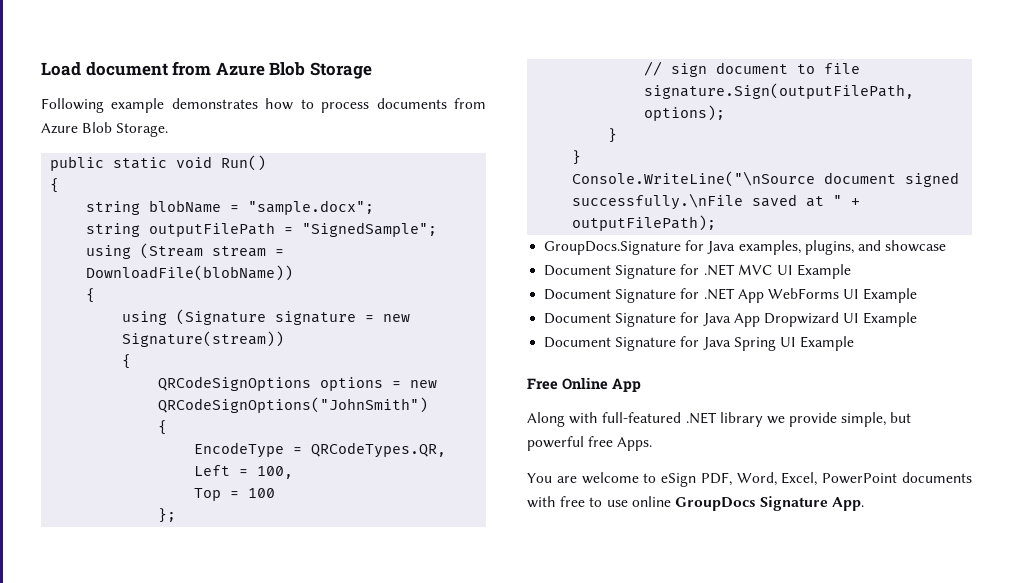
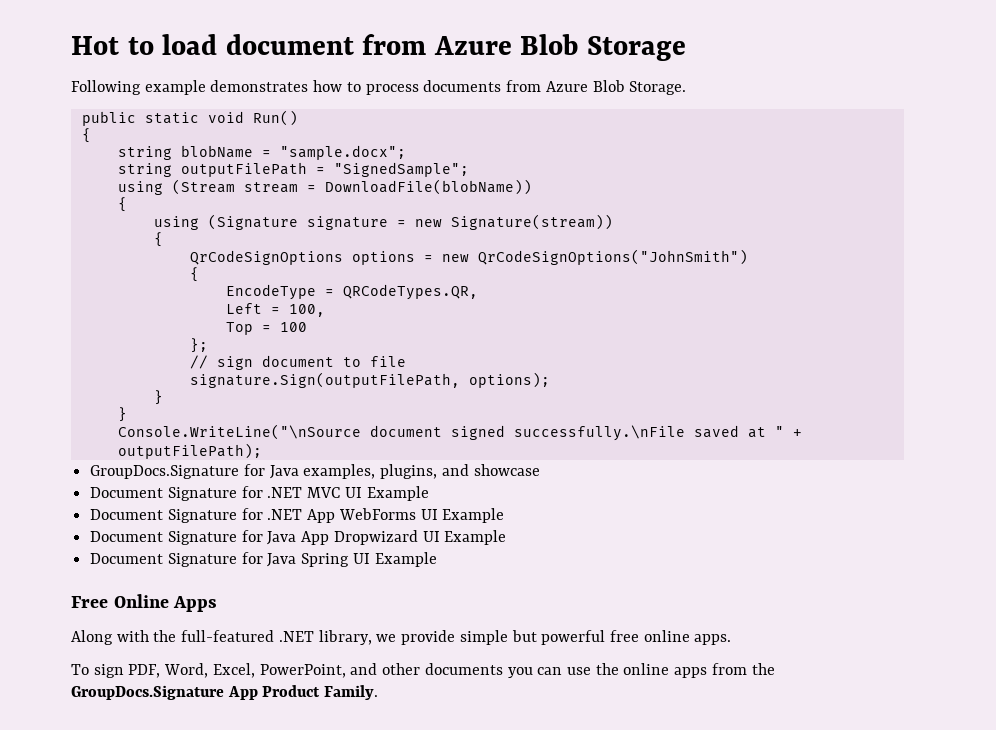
[41,62,81,76] Load -> [71,34,218,55] Hot to load
[158,376,312,391] QRCodeSignOptions -> [189,250,343,265] QrCodeSignOptions
[158,397,429,413] QRCodeSignOptions("JohnSmith") -> [477,249,748,265] QrCodeSignOptions("JohnSmith")
[612,378,641,392] App -> [173,596,218,612] Apps
(599, 418) none -> [153,630,177,642] the
[719,412,763,427] library -> [318,630,372,645] library,
[841,412,887,427] simple, -> [459,630,508,645] simple
[617,437,653,451] [527,472,972,487] [527,496,865,511] Apps. // You are welcome to eSign PDF, Word, Excel, PowerPoint documents with free to use online GroupDocs Signature App. -> [643,630,732,645] [71,663,775,678] [71,685,379,700] online apps. // To sign PDF, Word, Excel, PowerPoint, and other documents you can use the online apps from the GroupDocs.Signature App Product Family.

